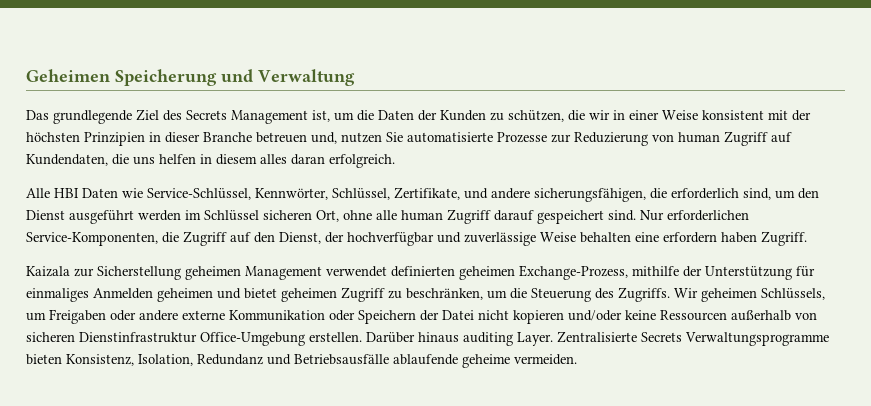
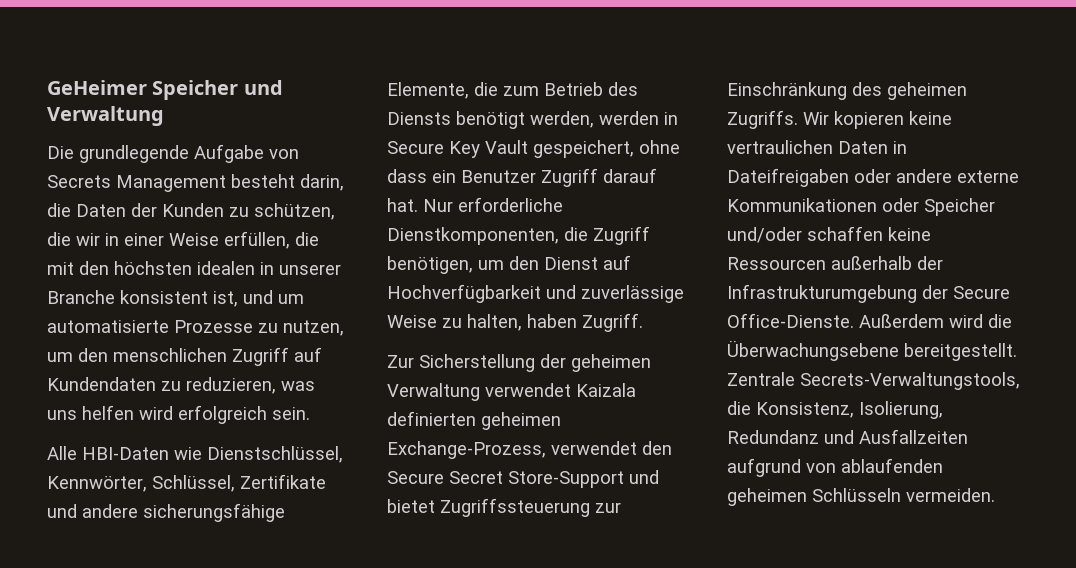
[26,69,217,86] Geheimen Speicherung -> [47,80,239,100] GeHeimer Speicher
[26,109,354,124] Das grundlegende Ziel des Secrets Management ist, um -> [47,144,299,163] [47,174,344,192] Die grundlegende Aufgabe von Secrets Management besteht darin,
[702,110,811,121] [26,131,792,146] [26,154,395,168] [26,188,251,200] konsistent mit der höchsten Prinzipien in dieser Branche betreuen und, nutzen Sie automatisierte Prozesse zur Reduzierung von human Zugriff auf Kundendaten, die uns helfen in diesem alles daran erfolgreich. // Alle HBI Daten wie Service-Schlüssel, -> [224,231,319,249] [47,261,341,275] [47,290,304,307] [47,320,344,336] [47,347,322,366] [47,377,315,394] [47,405,310,424] [47,446,343,463] erfüllen, die mit den höchsten idealen in unserer Branche konsistent ist, und um automatisierte Prozesse zu nutzen, um den menschlichen Zugriff auf Kundendaten zu reduzieren, was uns helfen wird erfolgreich sein. // Alle HBI-Daten wie Dienstschlüssel,
[394,187,460,200] Zertifikate, -> [240,474,326,489] Zertifikate
[534,188,819,202] [26,209,749,224] [26,231,807,246] [26,265,815,280] [26,287,825,302] [26,309,817,324] [26,331,829,346] [26,354,510,368] sicherungsfähigen, die erforderlich sind, um den Dienst ausgeführt werden im Schlüssel sicheren Ort, ohne alle human Zugriff darauf gespeichert sind. Nur erforderlichen Service-Komponenten, die Zugriff auf den Dienst, der hochverfügbar und zuverlässige Weise behalten eine erfordern haben Zugriff. // Kaizala zur Sicherstellung geheimen Management verwendet definierten geheimen Exchange-Prozess, mithilfe der Unterstützung für einmaliges Anmelden geheimen und bietet geheimen Zugriff zu beschränken, um die Steuerung des Zugriffs. Wir geheimen Schlüssels, um Freigaben oder andere externe Kommunikation oder Speichern der Datei nicht kopieren und/oder keine Ressourcen außerhalb von sicheren Dienstinfrastruktur Office-Umgebung erstellen. Darüber hinaus auditing Layer. Zentralisierte Secrets Verwaltungsprogramme bieten Konsistenz, Isolation, Redundanz und Betriebsausfälle ablaufende geheime -> [143,503,285,522] [387,82,638,99] [387,111,678,129] [387,140,680,158] [387,168,657,187] [387,197,563,212] [387,226,650,245] [387,255,631,274] [387,284,684,303] [387,313,643,332] [387,354,651,372] [387,383,636,401] [387,411,561,430] [387,441,672,459] [387,470,659,488] [387,498,621,517] [727,82,967,100] [727,110,952,129] [727,140,907,154] [727,168,1019,187] [727,198,995,216] [727,226,931,243] [727,256,943,270] [727,284,1010,303] [727,313,1012,328] [727,340,1017,361] [727,372,1020,390] [727,401,943,419] [727,429,968,444] [727,458,943,477] [727,488,901,506] sicherungsfähige Elemente, die zum Betrieb des Diensts benötigt werden, werden in Secure Key Vault gespeichert, ohne dass ein Benutzer Zugriff darauf hat. Nur erforderliche Dienstkomponenten, die Zugriff benötigen, um den Dienst auf Hochverfügbarkeit und zuverlässige Weise zu halten, haben Zugriff. // Zur Sicherstellung der geheimen Verwaltung verwendet Kaizala definierten geheimen Exchange-Prozess, verwendet den Secure Secret Store-Support und bietet Zugriffssteuerung zur Einschränkung des geheimen Zugriffs. Wir kopieren keine vertraulichen Daten in Dateifreigaben oder andere externe Kommunikationen oder Speicher und/oder schaffen keine Ressourcen außerhalb der Infrastrukturumgebung der Secure Office-Dienste. Außerdem wird die Überwachungsebene bereitgestellt. Zentrale Secrets-Verwaltungstools, die Konsistenz, Isolierung, Redundanz und Ausfallzeiten aufgrund von ablaufenden geheimen Schlüsseln

